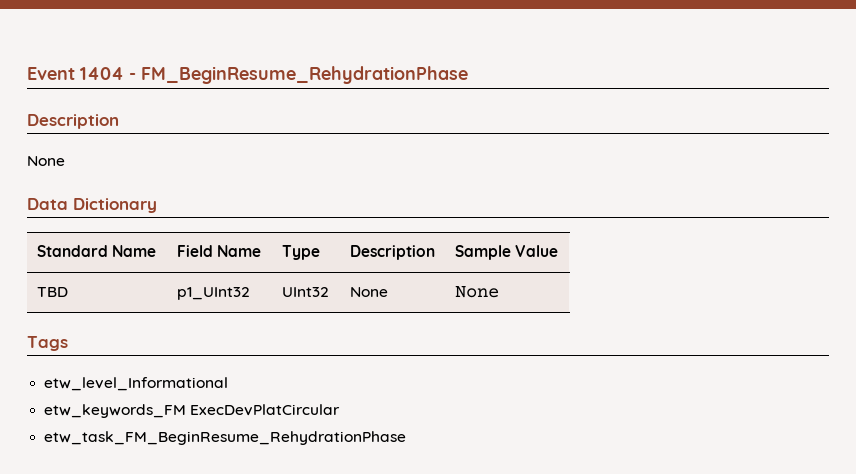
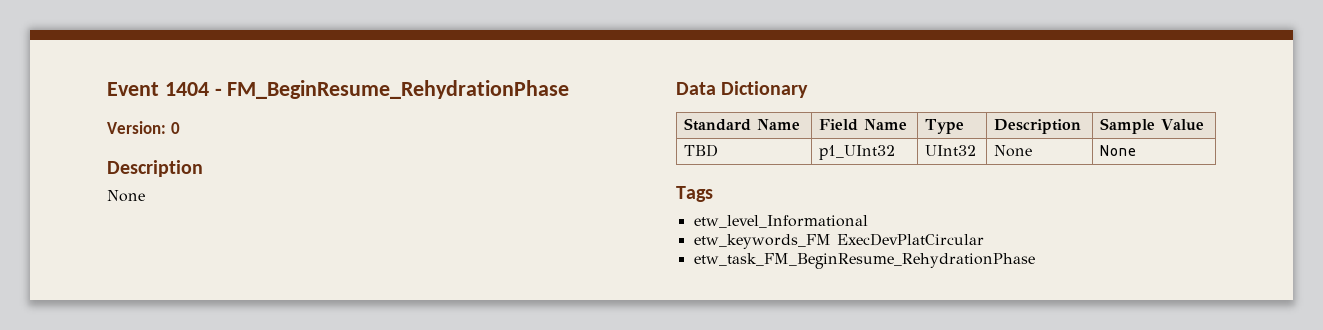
(468, 75) none -> [107,121,180,134] // Version: 0

